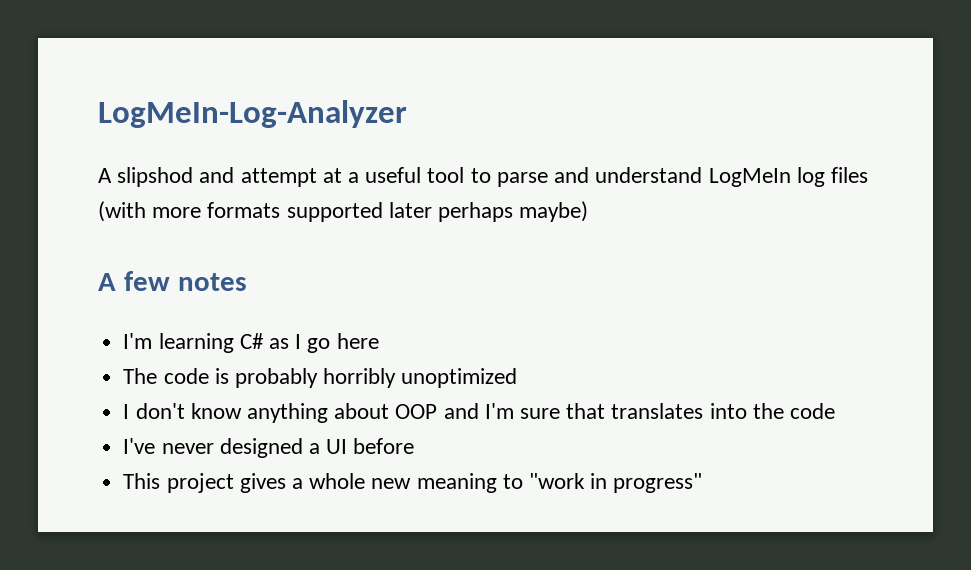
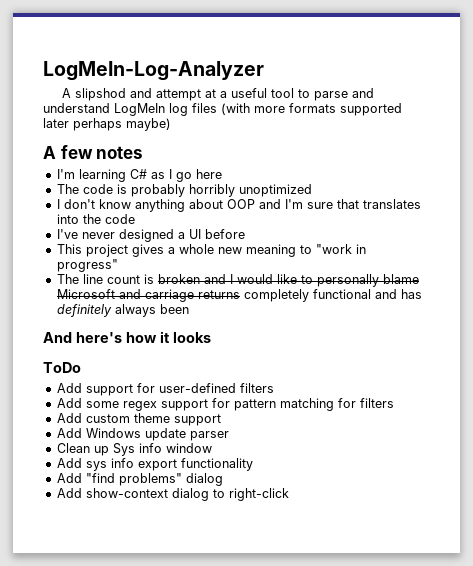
(703, 483) none -> [56,274,419,287] [56,289,422,302] [56,304,189,317] [43,331,211,343] [43,362,81,373] [56,383,274,396] [56,398,394,411] [56,413,221,426] [56,428,229,441] [56,443,212,456] [56,458,253,471] [56,473,223,486] [56,488,289,501] // The line count is broken and I would like to personally blame Microsoft and carriage returns completely functional and has definitely always been // And here's how it looks // ToDo // Add support for user-defined filters // Add some regex support for pattern matching for filters // Add custom theme support // Add Windows update parser // Clean up Sys info window // Add sys info export functionality // Add "find problems" dialog // Add show-context dialog to right-click

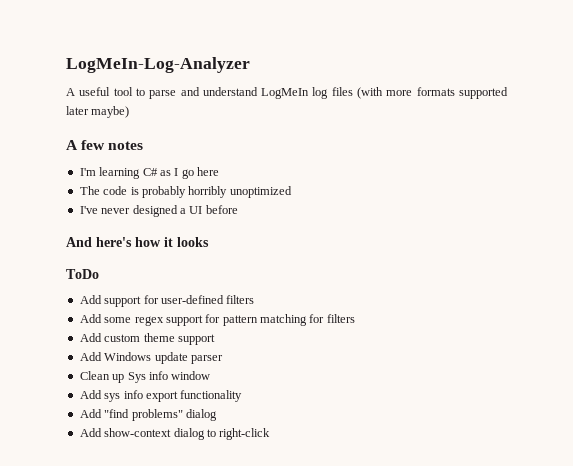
[74,88,227,101] slipshod and attempt at a -> (75, 92) none
[73,118,122,131] perhaps -> (89, 110) none
[56,199,421,212] [56,214,135,224] // I don't know anything about OOP and I'm sure that translates into the code -> (292, 192) none
[56,244,366,257] [56,259,118,272] [56,274,419,287] [56,289,422,302] [56,304,189,317] // This project gives a whole new meaning to "work in progress" // The line count is broken and I would like to personally blame Microsoft and carriage returns completely functional and has definitely always been -> (238, 209) none

